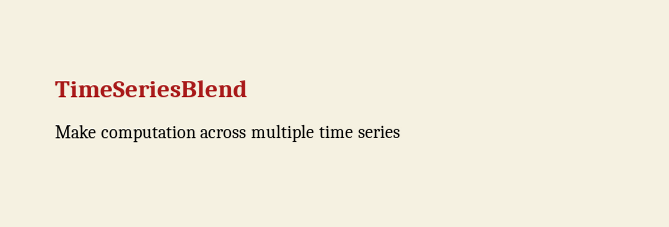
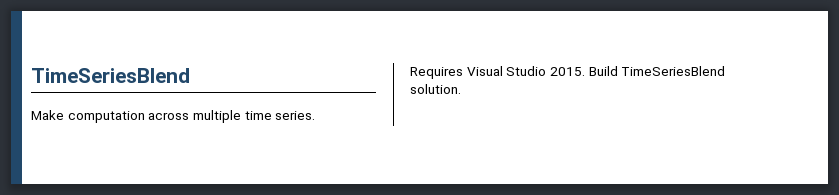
[357,124,401,138] series -> [275,111,316,120] [410,66,726,79] [410,84,461,94] series. // Requires Visual Studio 2015. Build TimeSeriesBlend solution.

